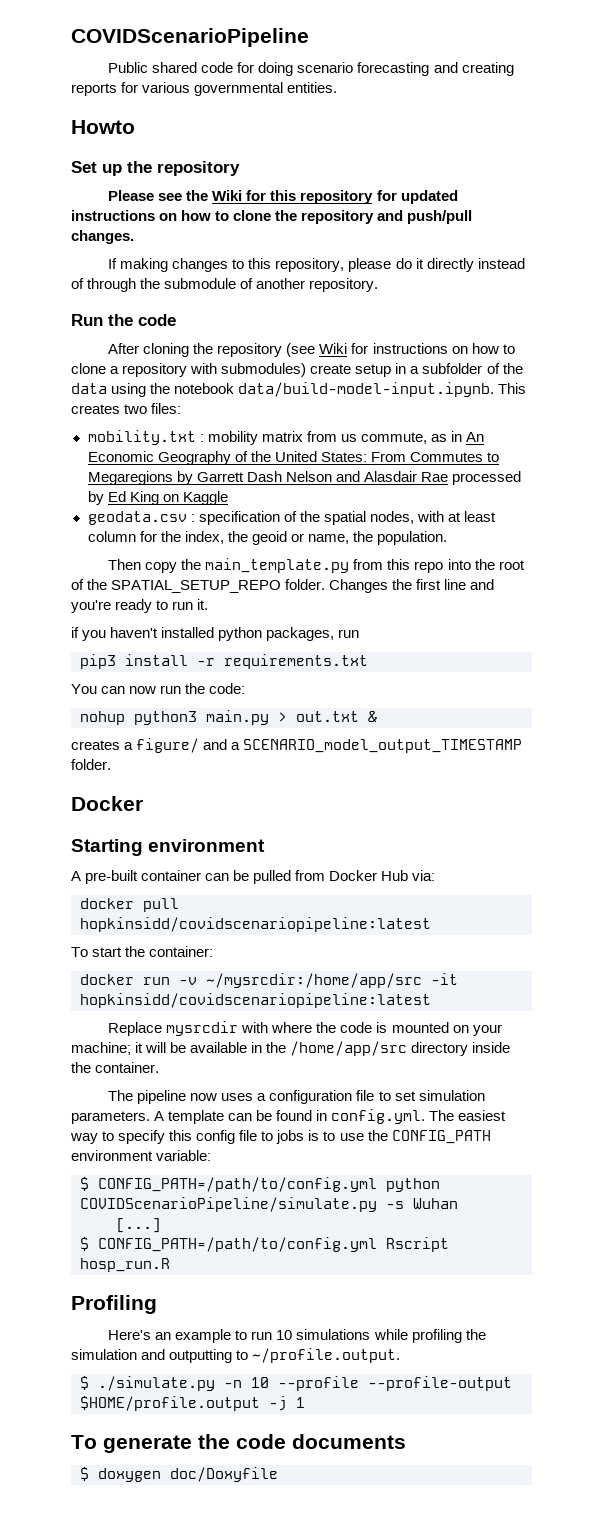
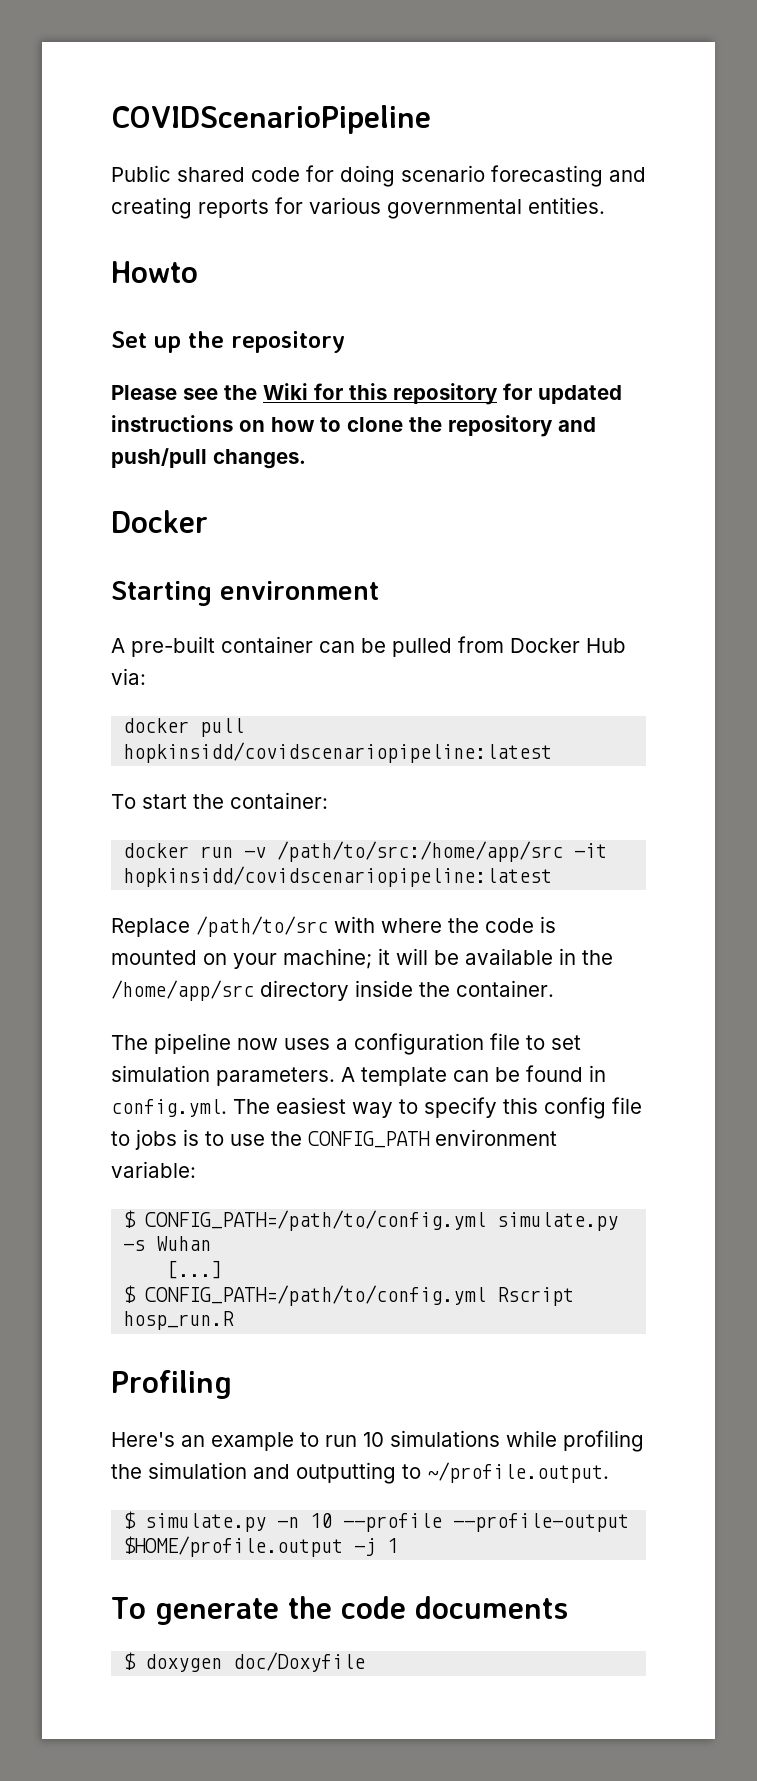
[108,258,525,272] [71,278,379,292] [71,314,176,326] [108,343,515,357] [71,363,523,377] [71,382,527,397] [71,403,182,414] [87,430,484,445] [87,451,499,465] [87,471,521,485] [87,491,228,505] [87,511,496,525] [87,531,447,545] [108,558,525,573] [71,579,495,593] [71,599,209,613] [71,627,360,641] [80,654,368,669] [71,683,246,694] [80,710,377,725] [71,738,523,753] [71,759,111,770] // If making changes to this repository, please do it directly instead of through the submodule of another repository. // Run the code // After cloning the repository (see Wiki for instructions on how to clone a repository with submodules) create setup in a subfolder of the data using the notebook data/build-model-input.ipynb. This creates two files: // mobility.txt : mobility matrix from us commute, as in An Economic Geography of the United States: From Commutes to Megaregions by Garrett Dash Nelson and Alasdair Rae processed by Ed King on Kaggle // geodata.csv : specification of the spatial nodes, with at least column for the index, the geoid or name, the population. // Then copy the main_template.py from this repo into the root of the SPATIAL_SETUP_REPO folder. Changes the first line and you're ready to run it. // if you haven't installed python packages, run // pip3 install -r requirements.txt // You can now run the code: // nohup python3 main.py > out.txt & // creates a figure/ and a SCENARIO_model_output_TIMESTAMP folder. -> (306, 459) none
[206,973,422,988] ~/mysrcdir:/home/app/src -> [277,841,564,862] /path/to/src:/home/app/src
[166,1021,239,1036] mysrcdir -> [196,916,328,937] /path/to/src
[386,1178,440,1192] [80,1197,377,1212] python COVIDScenarioPipeline/simulate.py -> [497,1212,619,1231] simulate.py
[98,1376,215,1391] ./simulate.py -> [145,1513,267,1532] simulate.py

